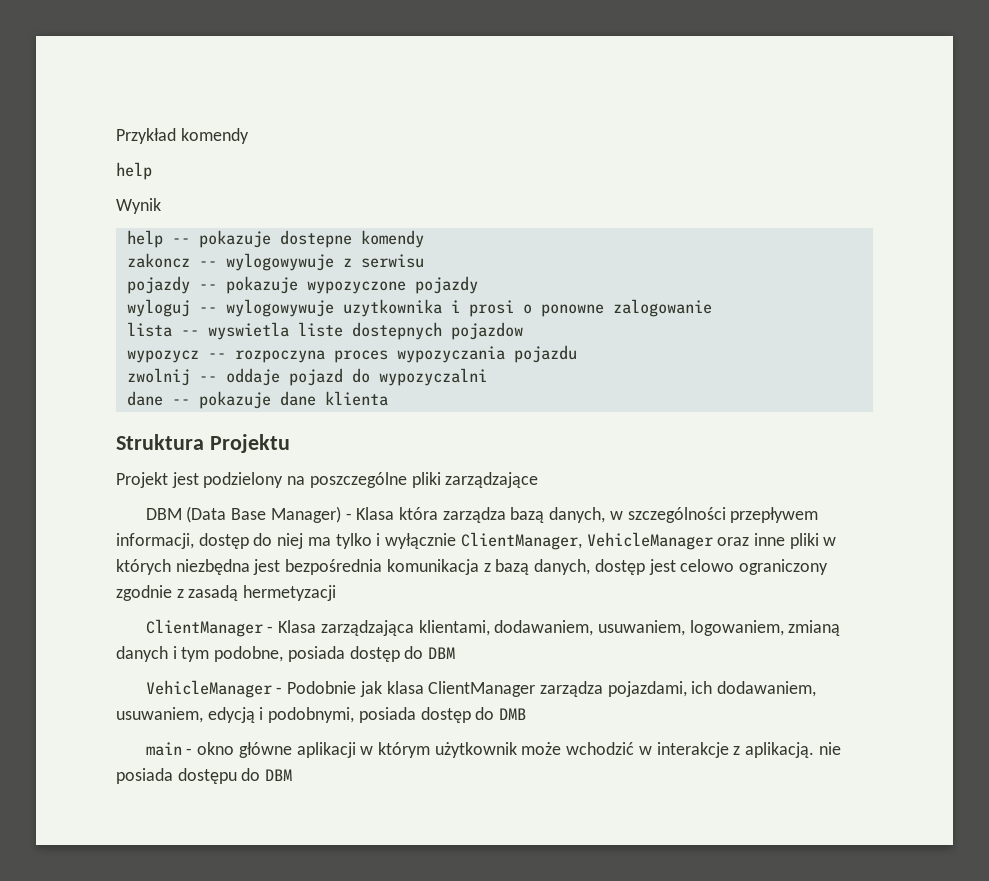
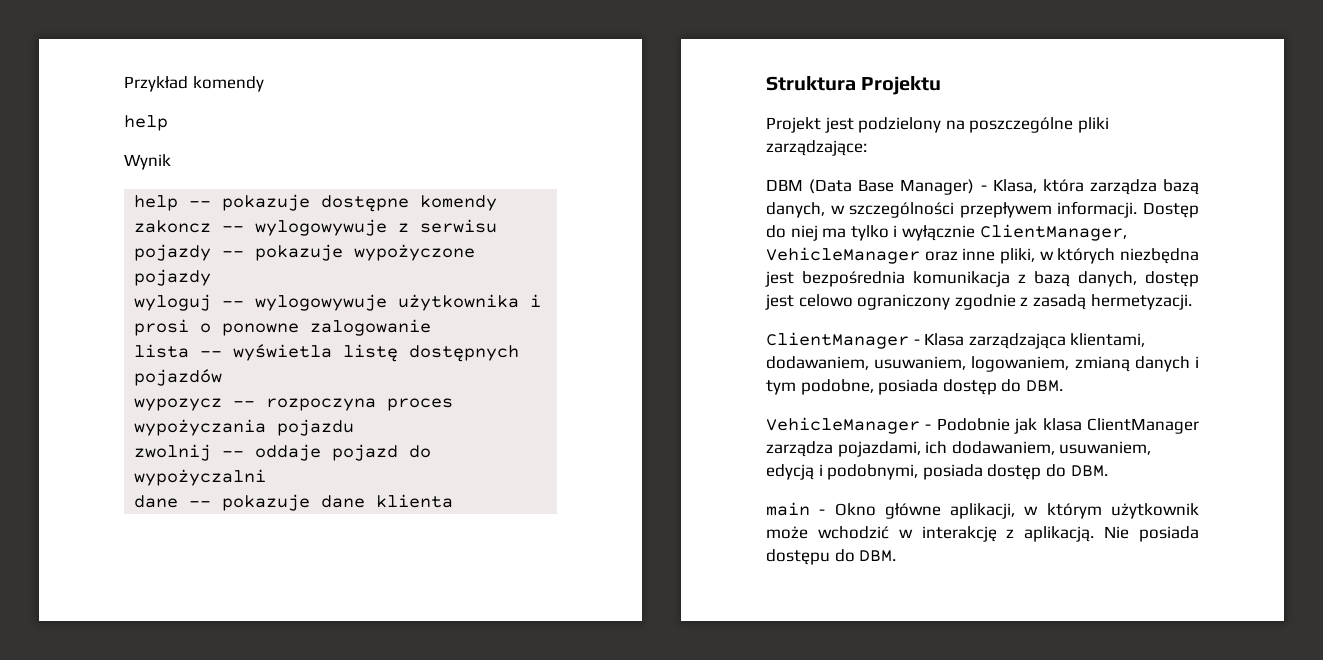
[279,230,352,248] dostepne -> [321,195,410,212] dostępne
[306,281,406,294] wypozyczone -> [354,244,476,261] wypożyczone
[342,299,442,317] uzytkownika -> [398,294,520,311] użytkownika
[207,322,523,340] wyswietla liste dostepnych pojazdow -> [233,344,520,362] [134,369,223,386] wyświetla listę dostępnych pojazdów
[396,346,505,363] wypozyczania -> [134,419,267,436] wypożyczania
[378,368,487,386] wypozyczalni -> [134,469,267,486] wypożyczalni
[445,472,539,488] zarządzające -> [766,140,867,156] zarządzające:
[356,507,395,520] Klasa -> [992,179,1037,193] Klasa,
[116,533,249,549] informacji, dostęp -> [1057,201,1199,218] informacji. Dostęp
[789,533,819,549] pliki -> [1000,248,1035,264] pliki,
[243,585,337,601] hermetyzacji -> [1090,294,1192,310] hermetyzacji.
[428,647,456,659] DBM -> [1025,380,1063,392] DBM.
[499,708,527,720] DMB -> [1070,465,1108,477] DBM.
[197,742,356,758] okno główne aplikacji -> [834,503,1016,519] Okno główne aplikacji,
[656,742,729,758] interakcje -> [921,526,997,542] interakcję
[818,742,841,755] nie -> [1104,526,1130,539] Nie
[265,769,293,781] DBM -> [859,550,897,562] DBM.

